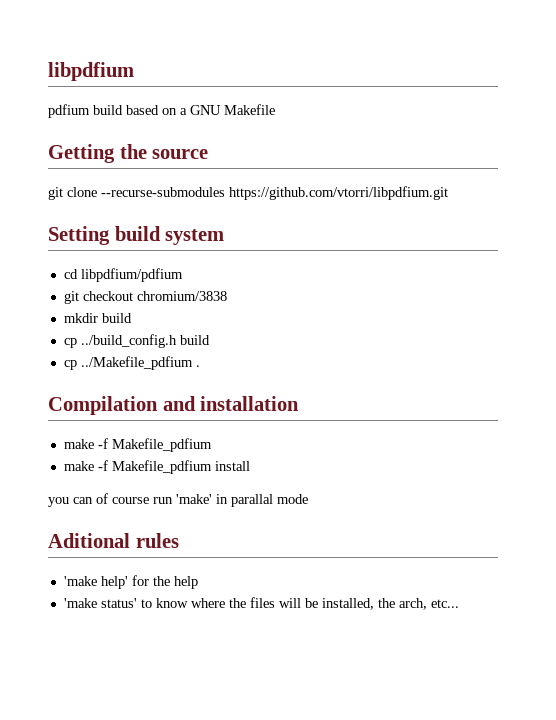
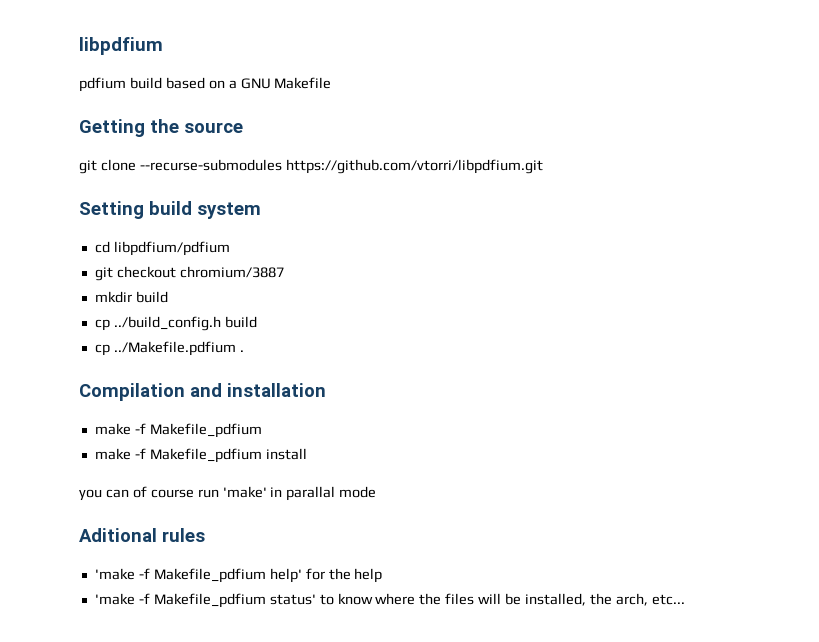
[136,291,227,301] chromium/3838 -> [179,266,284,278] chromium/3887
[80,356,193,370] ../Makefile_pdfium -> [113,341,236,356] ../Makefile.pdfium
(97, 581) none -> [138,568,266,583] -f Makefile_pdfium
(97, 603) none -> [138,593,266,608] -f Makefile_pdfium

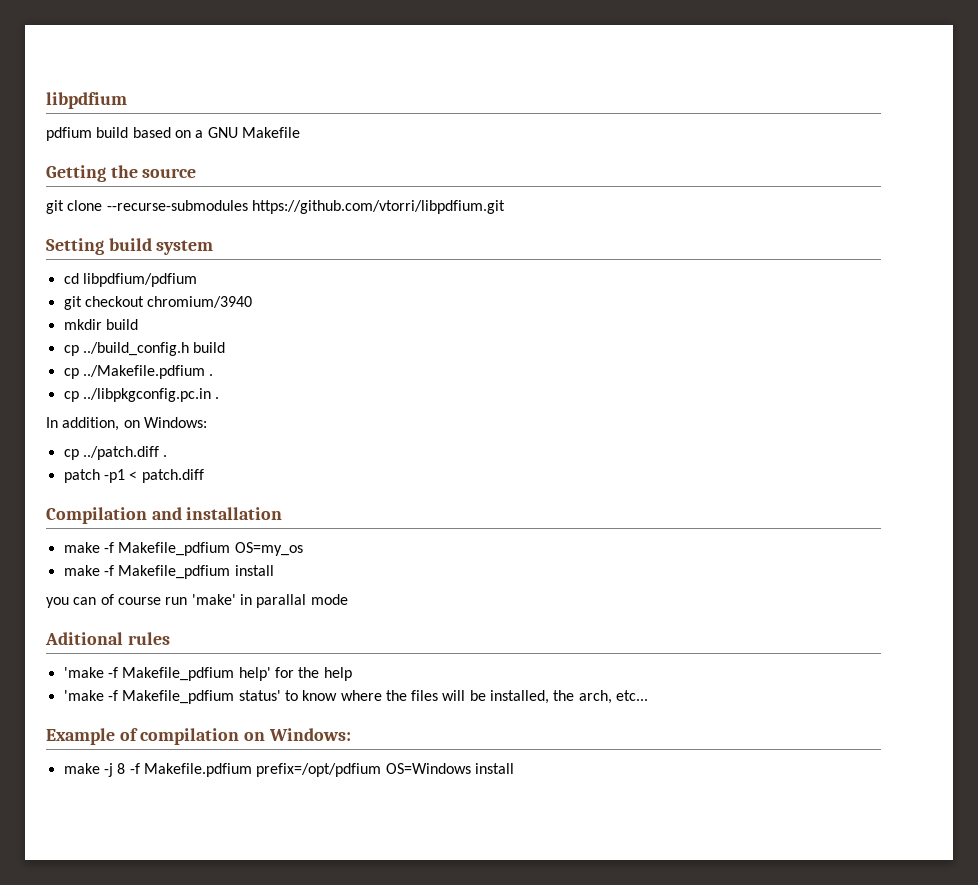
[179,266,284,278] chromium/3887 -> [147,296,253,308] chromium/3940
(244, 351) none -> [63,388,220,402] [46,417,207,431] [63,446,168,460] [63,469,204,483] // cp ../libpkgconfig.pc.in . // In addition, on Windows: // cp ../patch.diff . // patch -p1 < patch.diff
(262, 430) none -> [234,542,303,556] OS=my_os
(685, 599) none -> [46,728,351,745] [63,763,514,777] // Example of compilation on Windows: // make -j 8 -f Makefile.pdfium prefix=/opt/pdfium OS=Windows install

